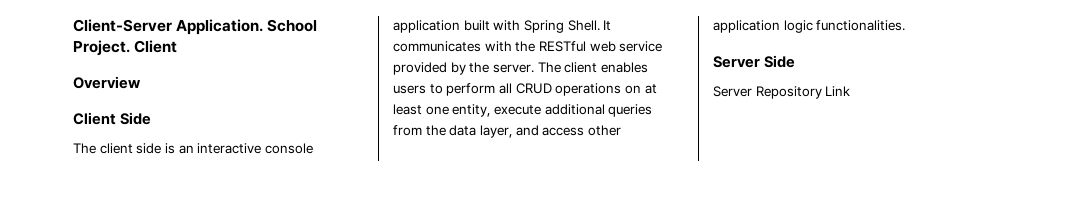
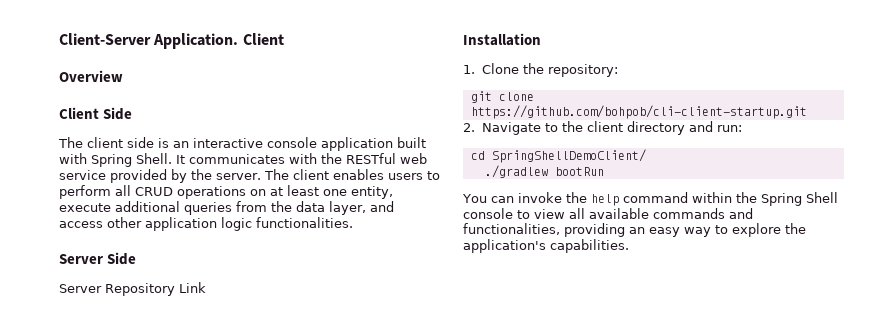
[267,19,318,32] [73,40,130,56] School Project. -> (239, 41) none
(851, 91) none -> [463,33,541,46] [463,63,618,77] [470,91,534,103] [470,105,807,119] [463,121,742,135] [470,149,646,163] [484,165,604,178] [462,192,838,206] [463,208,753,219] [463,223,806,237] [463,239,629,253] // Installation // 1. Clone the repository: // git clone https://github.com/bohpob/cli-client-startup.git // 2. Navigate to the client directory and run: // cd SpringShellDemoClient/ // ./gradlew bootRun // You can invoke the help command within the Spring Shell console to view all available commands and functionalities, providing an easy way to explore the application's capabilities.

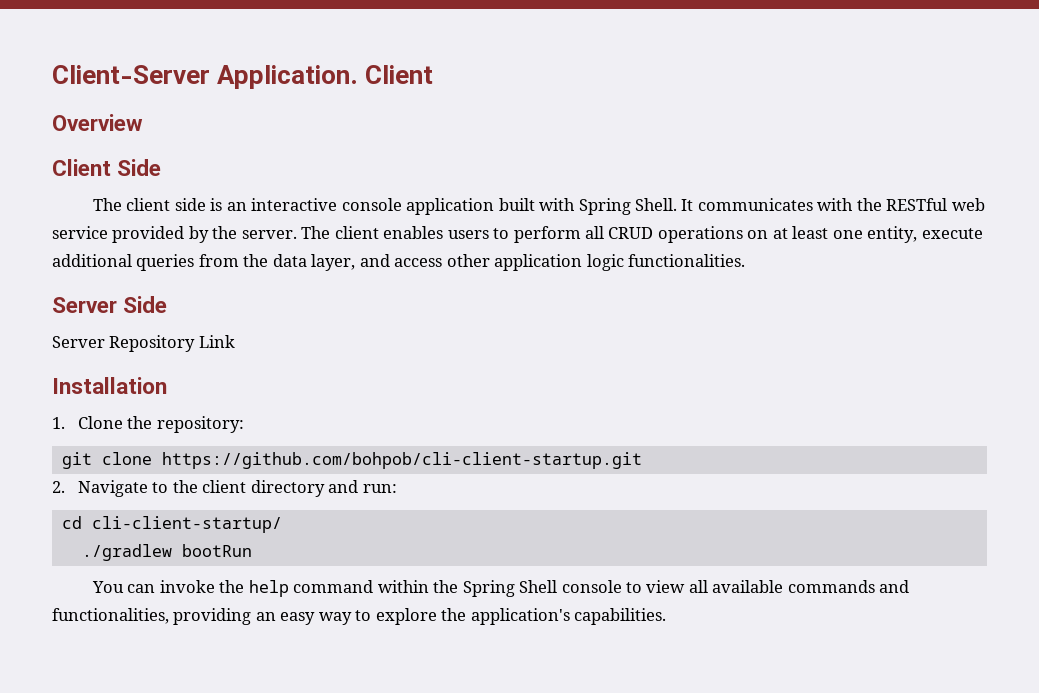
[491,149,646,163] SpringShellDemoClient/ -> [91,516,282,533] cli-client-startup/

